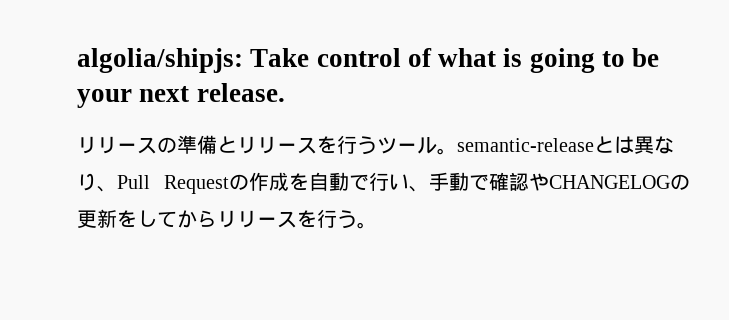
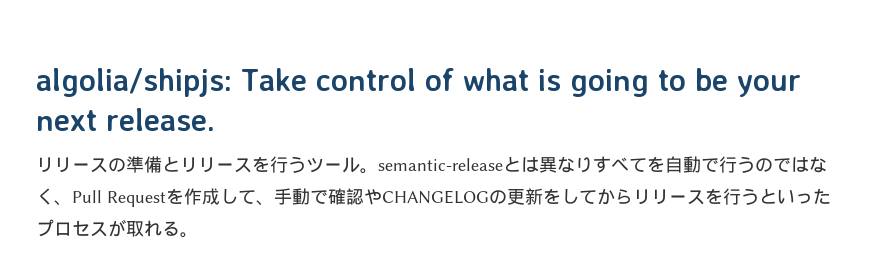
[97,172,409,194] 、Pull Requestの作成を自動で行い -> [593,156,827,173] [36,188,256,207] すべてを自動で行うのではなく、Pull Requestを作成して
(357, 219) none -> [759,188,831,204] [36,219,180,237] といったプロセスが取れる

